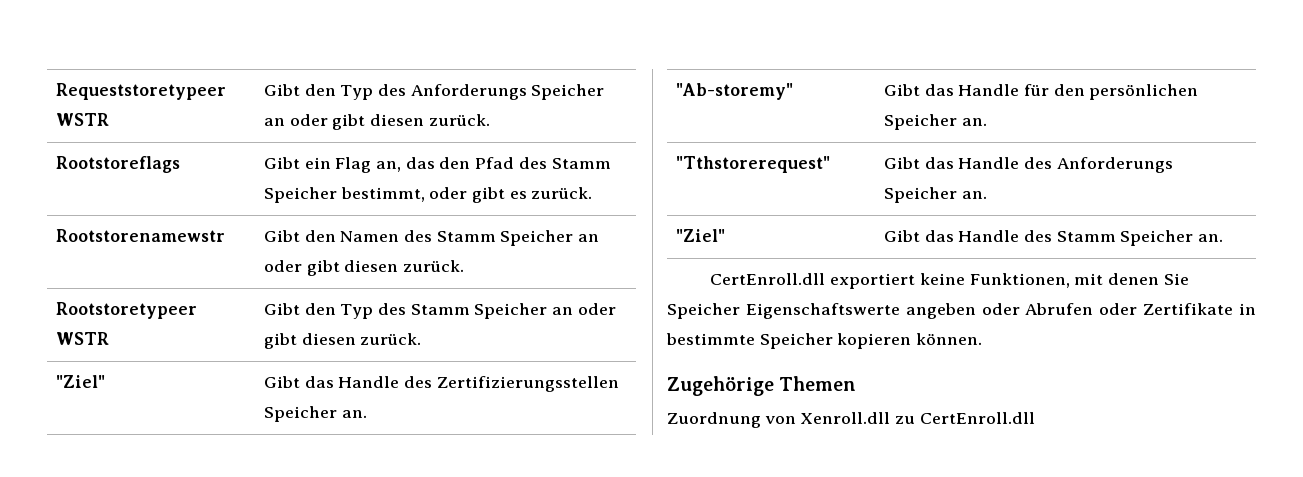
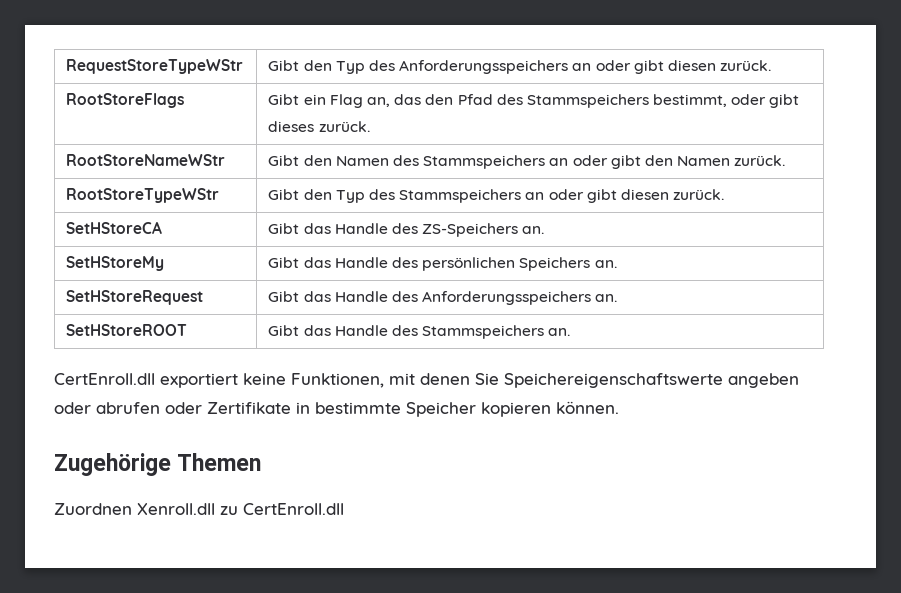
[55,83,226,100] [55,113,109,126] [263,84,605,100] [263,114,490,130] [55,156,180,173] Requeststoretypeer WSTR | Gibt den Typ des Anforderungs Speicher an oder gibt diesen zurück. // Rootstoreflags -> [66,59,244,74] [268,60,772,74] [66,93,185,108] RequestStoreTypeWStr | Gibt den Typ des Anforderungsspeichers an oder gibt diesen zurück. // RootStoreFlags
[551,158,611,169] [263,187,337,203] Stamm Speicher -> [526,94,649,108] Stammspeichers
[509,187,593,199] [55,229,225,242] es zurück. // Rootstorenamewstr -> [268,121,370,132] [66,154,226,166] dieses zurück. // RootStoreNameWStr
[436,230,600,246] [263,260,464,276] [55,302,197,319] [55,332,109,345] [263,303,616,319] [263,333,422,349] [55,375,105,388] [263,376,619,392] [263,406,367,422] [675,83,793,100] [883,84,1199,100] [883,114,987,130] [675,156,830,173] [883,157,1173,173] [883,187,987,203] [675,229,725,242] [883,230,1194,246] Stamm Speicher an oder gibt diesen zurück. // Rootstoretypeer WSTR | Gibt den Typ des Stamm Speicher an oder gibt diesen zurück. // "Ziel" | Gibt das Handle des Zertifizierungsstellen Speicher an. // "Ab-storemy" | Gibt das Handle für den persönlichen Speicher an. // "Tthstorerequest" | Gibt das Handle des Anforderungs Speicher an. // "Ziel" | Gibt das Handle des Stamm Speicher -> [423,155,786,169] [66,188,220,203] [268,189,725,203] [66,221,163,234] [268,223,545,237] [66,256,165,271] [268,257,617,271] [66,290,204,305] [268,291,618,305] [66,324,188,336] [268,325,545,339] Stammspeichers an oder gibt den Namen zurück. // RootStoreTypeWStr | Gibt den Typ des Stammspeichers an oder gibt diesen zurück. // SetHStoreCA | Gibt das Handle des ZS-Speichers an. // SetHStoreMy | Gibt das Handle des persönlichen Speichers an. // SetHStoreRequest | Gibt das Handle des Anforderungsspeichers an. // SetHStoreROOT | Gibt das Handle des Stammspeichers
[667,303,900,319] Speicher Eigenschaftswerte -> [504,373,723,388] Speichereigenschaftswerte
[1025,303,1094,315] Abrufen -> [96,402,160,414] abrufen
[667,412,796,428] Zuordnung von -> [54,503,132,515] Zuordnen

